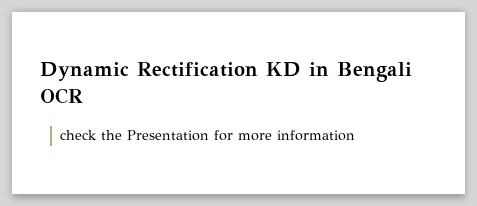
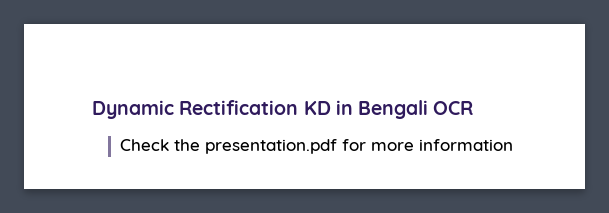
[60,130,210,141] check the Presentation -> [120,139,338,154] Check the presentation.pdf

